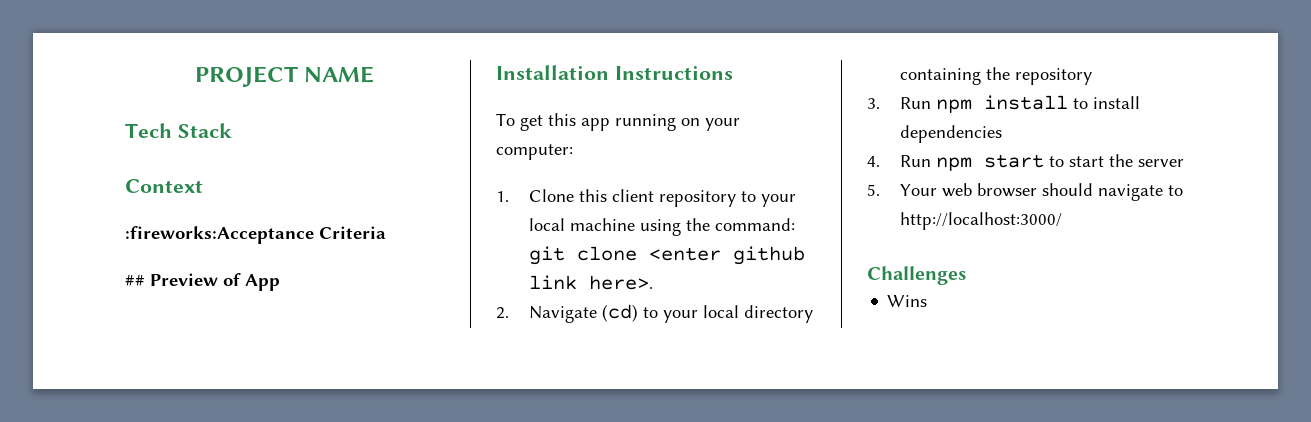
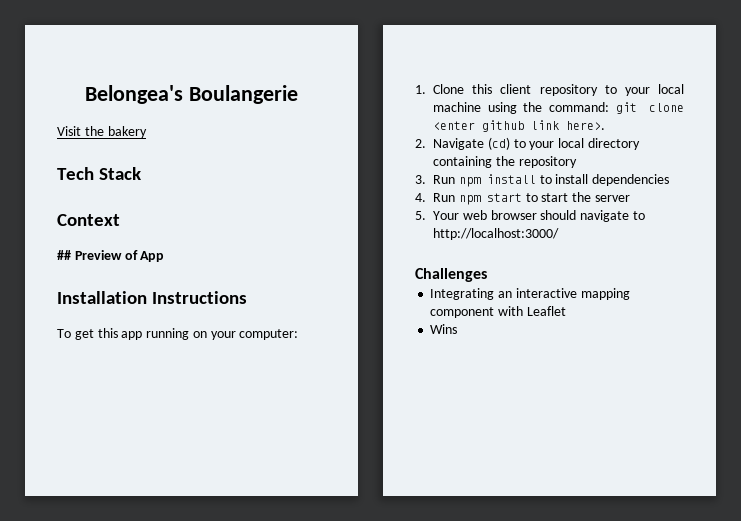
[194,66,375,87] PROJECT NAME -> [85,85,298,104] [57,126,147,138] Belongea's Boulangerie // Visit the bakery
[125,226,386,244] // :fireworks:Acceptance Criteria -> (120, 220) none
(966, 275) none -> [430,288,630,300] [430,306,566,318] // Integrating an interactive mapping component with Leaflet

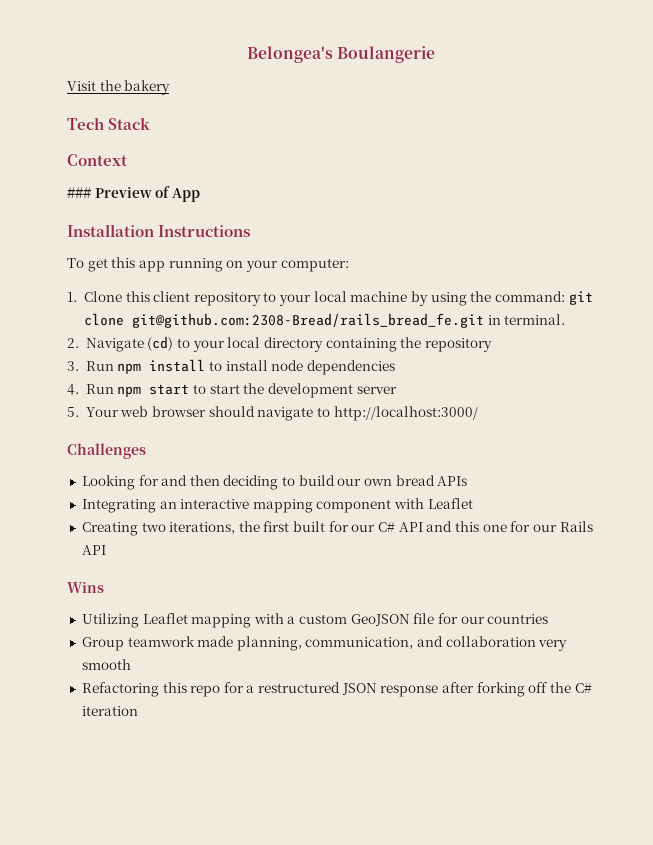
[57,250,71,260] ## -> [67,187,91,198] ###
(481, 107) none -> [411,291,429,306] by
[433,120,605,132] <enter github link here>. -> [131,313,566,328] git@github.com:2308-Bread/rails_bread_fe.git in terminal.
(589, 179) none -> [271,360,304,371] node
(592, 197) none -> [267,383,353,398] development
(487, 275) none -> [81,475,468,490] // Looking for and then deciding to build our own bread APIs
[430,324,458,334] Wins -> [81,521,593,536] [81,545,106,555] [67,581,104,593] [81,613,549,628] [81,636,568,651] [81,659,131,670] [81,682,592,697] [81,706,138,716] Creating two iterations, the first built for our C# API and this one for our Rails API // Wins // Utilizing Leaflet mapping with a custom GeoJSON file for our countries // Group teamwork made planning, communication, and collaboration very smooth // Refactoring this repo for a restructured JSON response after forking off the C# iteration

